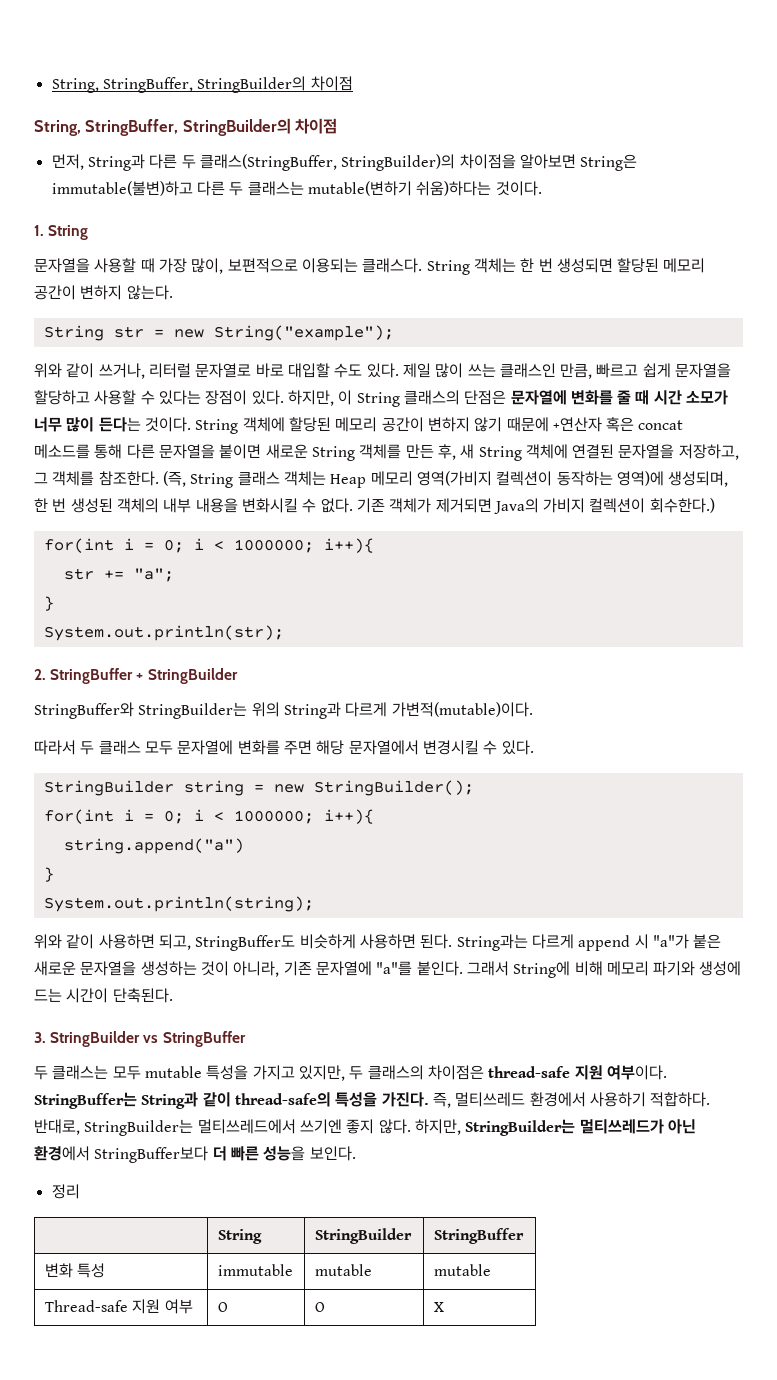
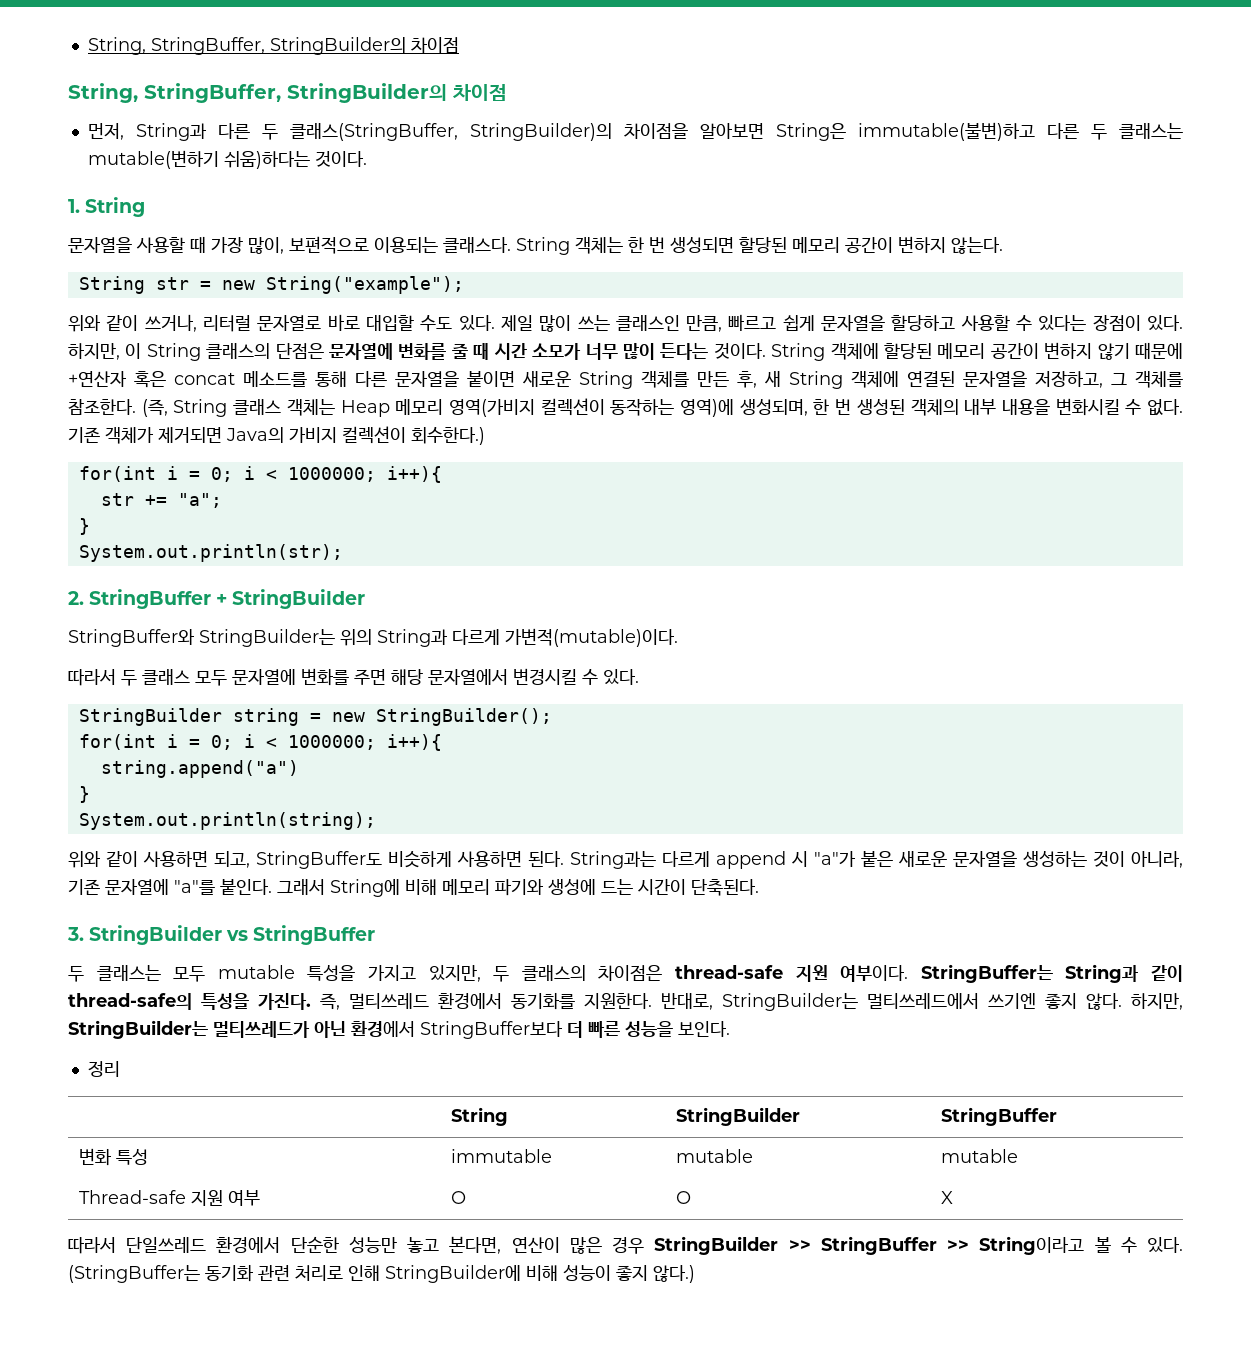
[589,1092,711,1107] 사용하기 적합하다. -> [511,992,652,1010] 동기화를 지원한다.
(444, 1307) none -> [68,1236,1184,1255] [68,1264,695,1283] // 따라서 단일쓰레드 환경에서 단순한 성능만 놓고 본다면, 연산이 많은 경우 StringBuilder >> StringBuffer >> String이라고 볼 수 있다. (StringBuffer는 동기화 관련 처리로 인해 StringBuilder에 비해 성능이 좋지 않다.)

